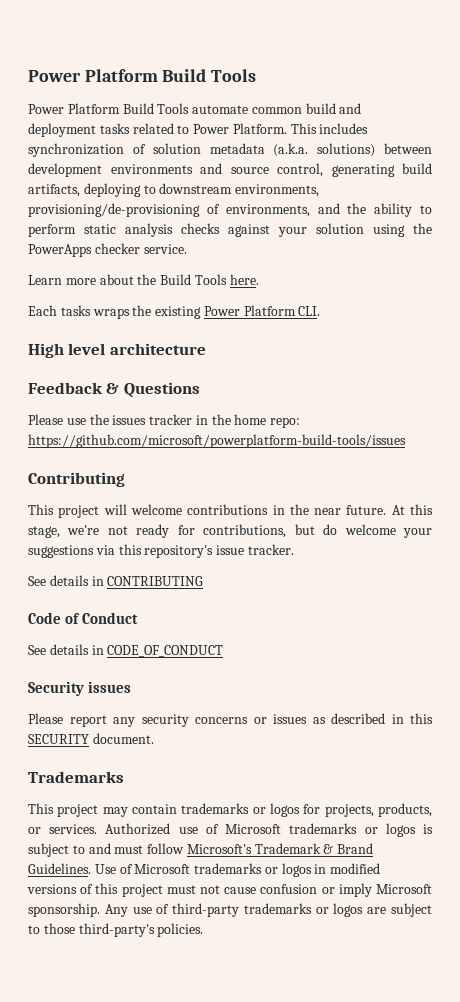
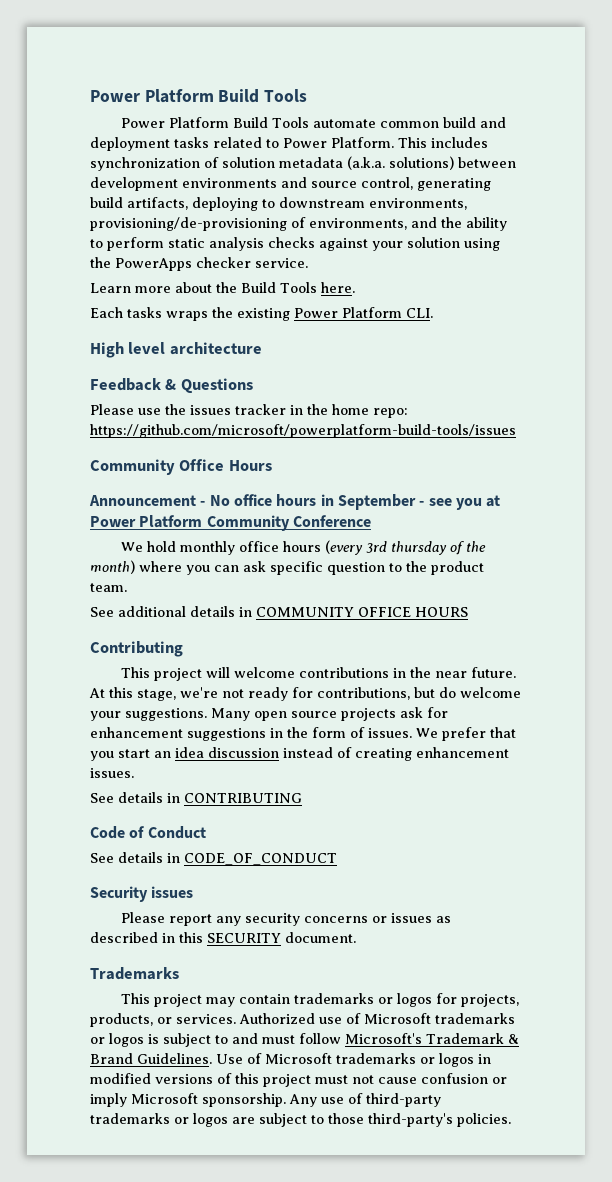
(406, 441) none -> [90,459,272,475] [89,494,501,510] [90,515,371,531] [121,540,487,555] [90,560,484,575] [90,583,127,592] [90,606,468,617] // Community Office Hours // Announcement - No office hours in September - see you at Power Platform Community Conference // We hold monthly office hours (every 3rd thursday of the month) where you can ask specific question to the product team. // See additional details in COMMUNITY OFFICE HOURS
[28,544,294,558] suggestions via this repository's issue tracker. -> [125,707,448,721] [90,727,516,741] [90,747,509,761] [90,768,134,778] suggestions. Many open source projects ask for enhancement suggestions in the form of issues. We prefer that you start an idea discussion instead of creating enhancement issues.

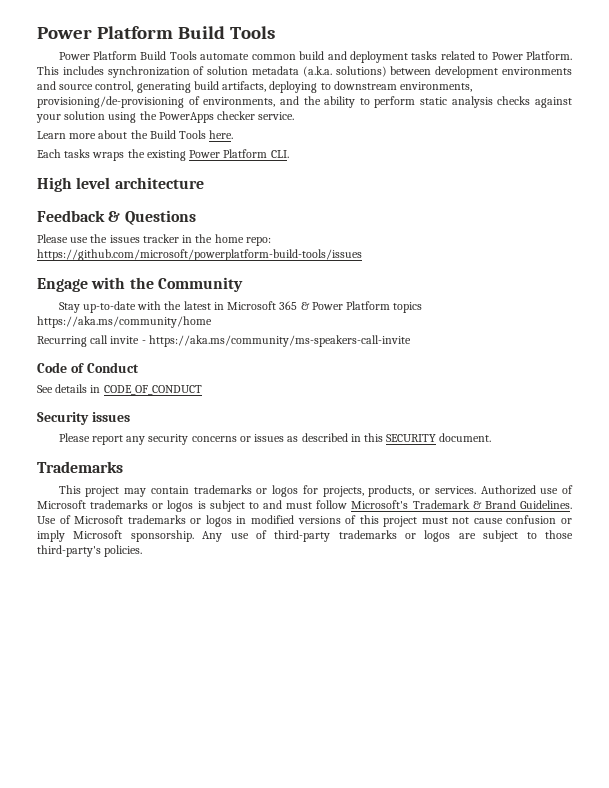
[90,459,272,475] [89,494,501,510] [90,515,371,531] [121,540,487,555] [90,560,484,575] [90,583,127,592] [90,606,468,617] [90,641,183,657] [121,667,517,681] [89,687,521,701] [90,707,448,721] [90,727,516,741] [90,747,509,761] [90,768,134,778] [90,792,302,803] Community Office Hours // Announcement - No office hours in September - see you at Power Platform Community Conference // We hold monthly office hours (every 3rd thursday of the month) where you can ask specific question to the product team. // See additional details in COMMUNITY OFFICE HOURS // Contributing // This project will welcome contributions in the near future. At this stage, we're not ready for contributions, but do welcome your suggestions. Many open source projects ask for enhancement suggestions in the form of issues. We prefer that you start an idea discussion instead of creating enhancement issues. // See details in CONTRIBUTING -> [37,277,243,292] [58,301,423,313] [37,316,212,328] [37,335,411,347] Engage with the Community // Stay up-to-date with the latest in Microsoft 365 & Power Platform topics https://aka.ms/community/home // Recurring call invite - https://aka.ms/community/ms-speakers-call-invite

